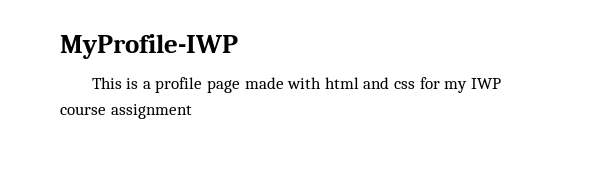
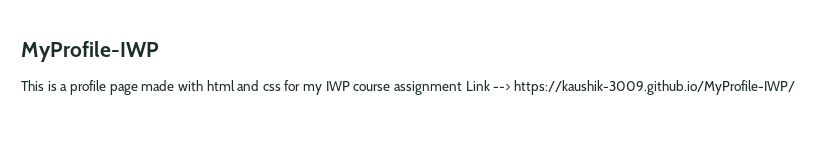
(192, 111) none -> [465,80,795,95] Link --> https://kaushik-3009.github.io/MyProfile-IWP/

